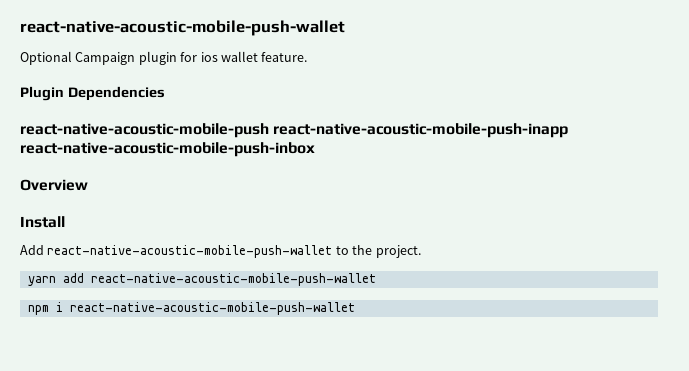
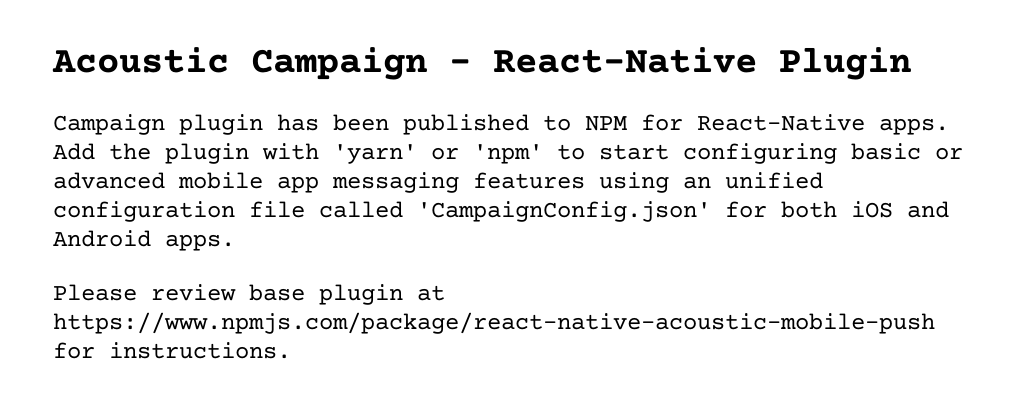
[20,20,345,36] [20,51,308,65] [20,86,165,101] [20,123,569,138] [20,142,315,157] [20,179,88,191] [20,216,65,228] [20,245,421,258] [27,273,376,286] [27,302,355,315] react-native-acoustic-mobile-push-wallet // Optional Campaign plugin for ios wallet feature. // Plugin Dependencies // react-native-acoustic-mobile-push react-native-acoustic-mobile-push-inapp react-native-acoustic-mobile-push-inbox // Overview // Install // Add react-native-acoustic-mobile-push-wallet to the project. // yarn add react-native-acoustic-mobile-push-wallet // npm i react-native-acoustic-mobile-push-wallet -> [52,47,911,80] [53,114,949,135] [53,143,963,164] [53,172,823,193] [53,201,949,222] [53,230,235,251] [53,284,445,305] [53,312,935,334] [53,342,291,359] Acoustic Campaign - React-Native Plugin // Campaign plugin has been published to NPM for React-Native apps. Add the plugin with 'yarn' or 'npm' to start configuring basic or advanced mobile app messaging features using an unified configuration file called 'CampaignConfig.json' for both iOS and Android apps. // Please review base plugin at https://www.npmjs.com/package/react-native-acoustic-mobile-push for instructions.

